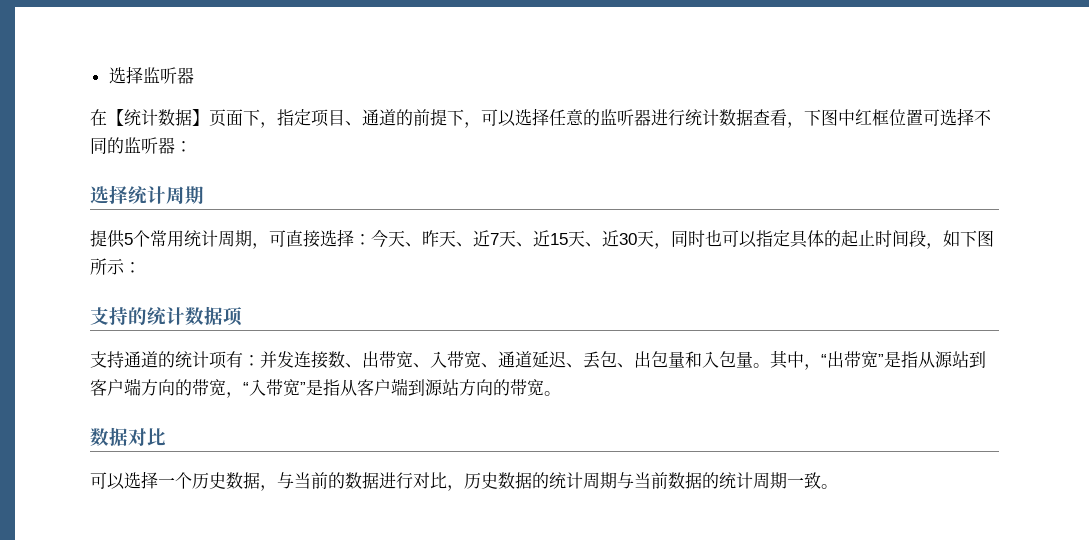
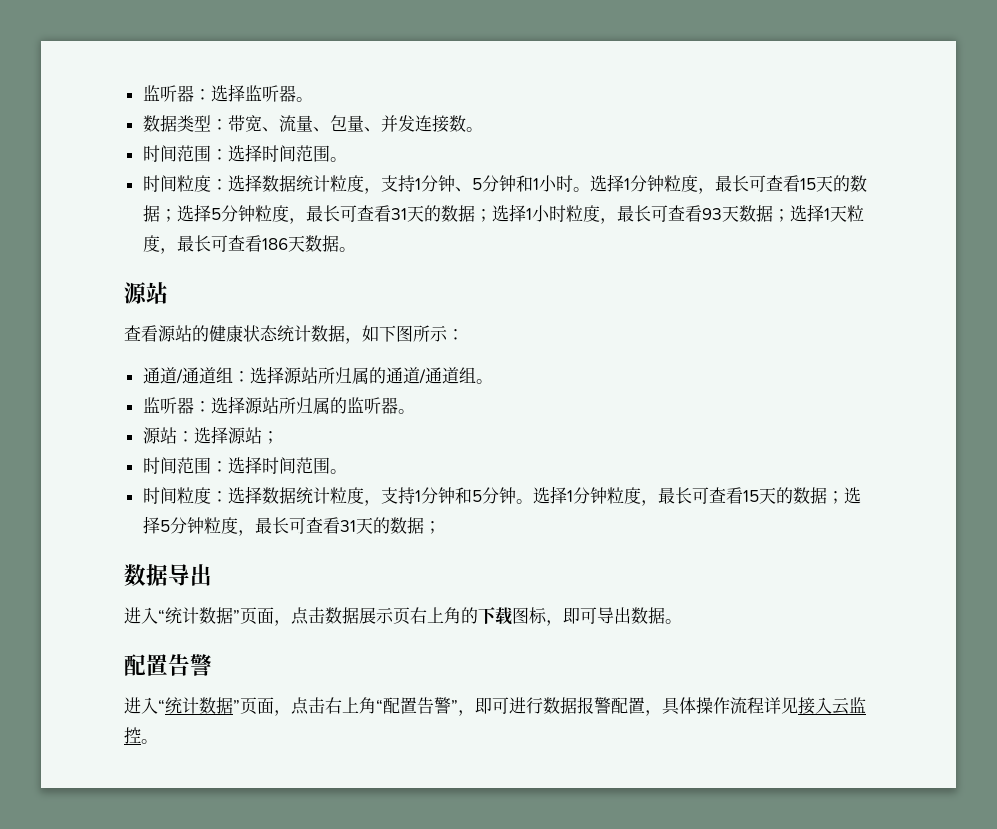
(108, 75) none -> [142,85,211,102] 监听器：
[90,108,991,128] [90,137,192,154] [90,185,204,204] [90,229,994,249] [90,258,141,275] [90,306,243,326] [90,350,986,370] [90,378,561,398] [90,427,166,446] [90,471,821,491] // 在【统计数据】页面下，指定项目、通道的前提下，可以选择任意的监听器进行统计数据查看，下图中红框位置可选择不同的监听器： // 选择统计周期 // 提供5个常用统计周期，可直接选择：今天、昨天、近7天、近15天、近30天，同时也可以指定具体的起止时间段，如下图所示： // 支持的统计数据项 // 支持通道的统计项有：并发连接数、出带宽、入带宽、通道延迟、丢包、出包量和入包量。其中，“出带宽”是指从源站到客户端方向的带宽，“入带宽”是指从客户端到源站方向的带宽。 // 数据对比 // 可以选择一个历史数据，与当前的数据进行对比，历史数据的统计周期与当前数据的统计周期一致 -> [295,97,313,102] [142,115,483,133] [142,144,347,162] [142,174,867,194] [142,204,864,224] [142,235,356,254] [124,282,168,304] [124,325,464,344] [142,366,493,384] [142,396,415,414] [142,426,279,444] [142,456,347,474] [142,486,861,506] [142,516,441,536] [124,564,212,586] [124,607,682,626] [124,654,212,676] [124,697,866,716] [124,727,141,744] 。 // 数据类型：带宽、流量、包量、并发连接数。 // 时间范围：选择时间范围。 // 时间粒度：选择数据统计粒度，支持1分钟、5分钟和1小时。选择1分钟粒度，最长可查看15天的数据；选择5分钟粒度，最长可查看31天的数据；选择1小时粒度，最长可查看93天数据；选择1天粒度，最长可查看186天数据。 // 源站 // 查看源站的健康状态统计数据，如下图所示： // 通道/通道组：选择源站所归属的通道/通道组。 // 监听器：选择源站所归属的监听器。 // 源站：选择源站； // 时间范围：选择时间范围。 // 时间粒度：选择数据统计粒度，支持1分钟和5分钟。选择1分钟粒度，最长可查看15天的数据；选择5分钟粒度，最长可查看31天的数据； // 数据导出 // 进入“统计数据”页面，点击数据展示页右上角的下载图标，即可导出数据。 // 配置告警 // 进入“统计数据”页面，点击右上角“配置告警”，即可进行数据报警配置，具体操作流程详见接入云监控

